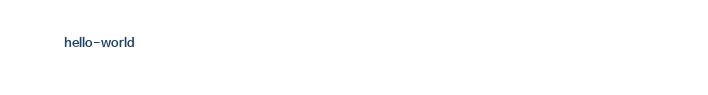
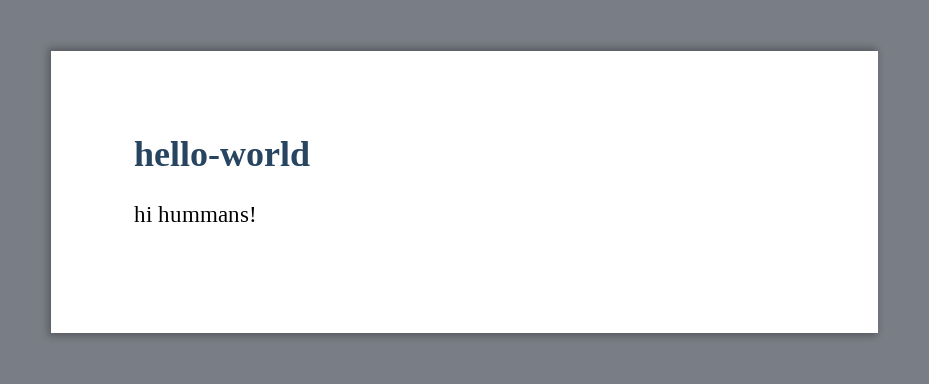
(135, 42) none -> [134,206,258,222] // hi hummans!

